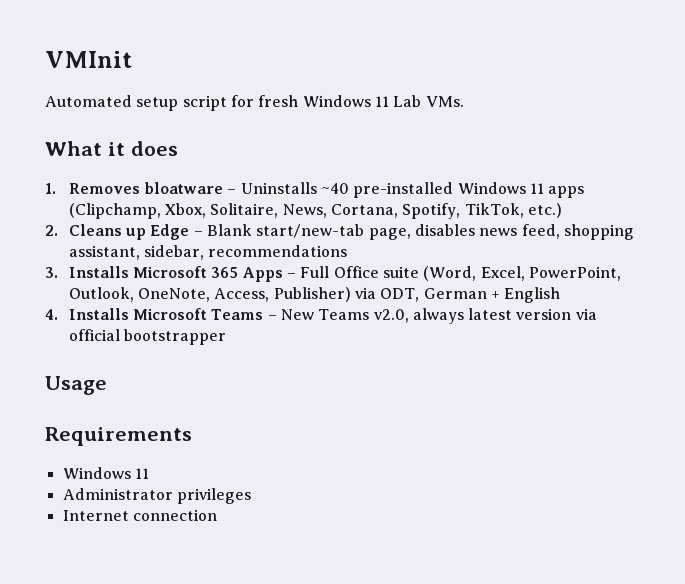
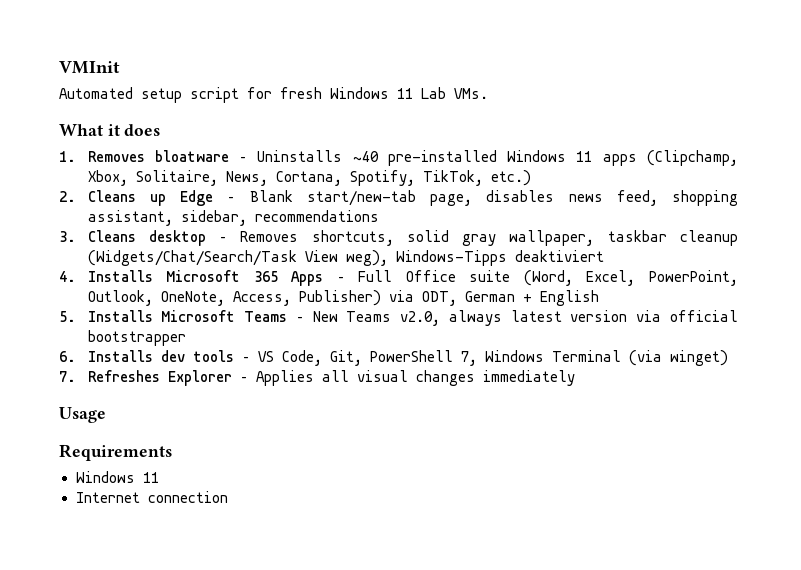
(58, 272) none -> [87,230,738,246] [87,250,604,266] [59,271,76,282] Cleans desktop – Removes shortcuts, solid gray wallpaper, taskbar cleanup (Widgets/Chat/Search/Task View weg), Windows-Tipps deaktiviert // 4.
[45,309,58,320] 4. -> [59,311,76,322] 5.
(226, 337) none -> [59,350,728,366] [59,370,575,386] // 6. Installs dev tools – VS Code, Git, PowerShell 7, Windows Terminal (via winget) // 7. Refreshes Explorer – Applies all visual changes immediately
[62,488,251,504] // Administrator privileges -> (159, 477) none

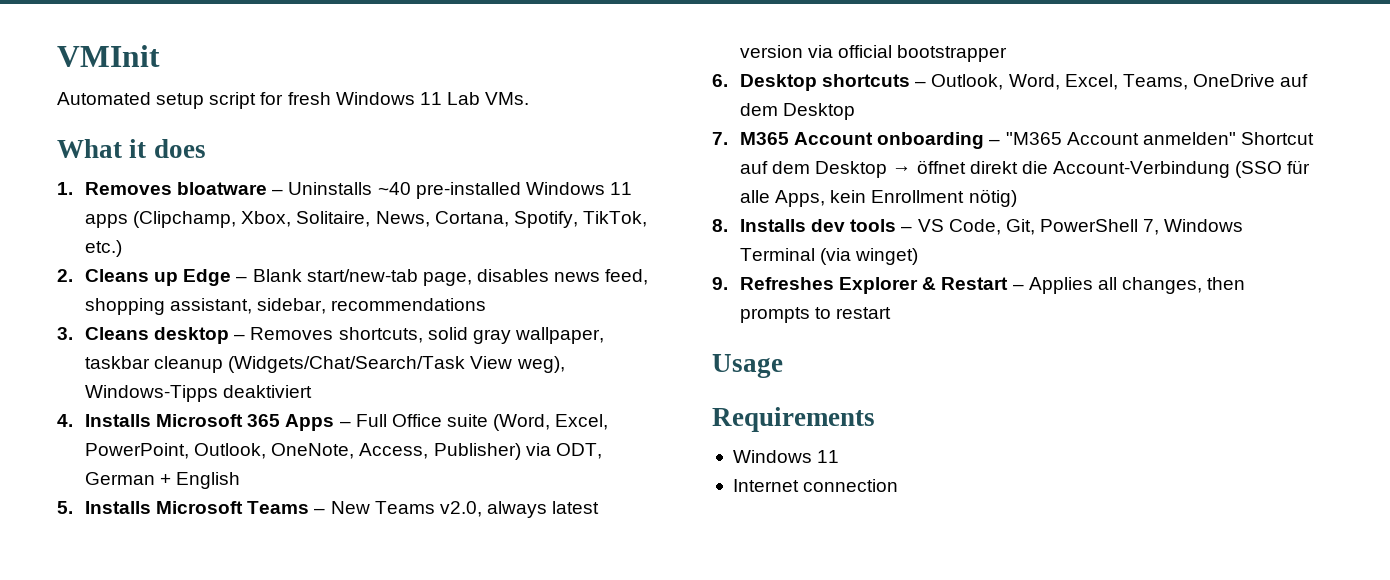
(76, 356) none -> [739,74,1309,91] [739,103,856,120] [712,132,1314,149] [739,160,1311,178] [739,189,1017,207] [712,219,728,232] Desktop shortcuts – Outlook, Word, Excel, Teams, OneDrive auf dem Desktop // 7. M365 Account onboarding – "M365 Account anmelden" Shortcut auf dem Desktop → öffnet direkt die Account-Verbindung (SSO für alle Apps, kein Enrollment nötig) // 8.
[59,371,76,382] 7. -> [712,277,728,290] 9.
(232, 378) none -> [922,277,1009,290] & Restart
[356,370,575,386] visual changes immediately -> [1121,277,1246,294] [739,307,892,323] changes, then prompts to restart

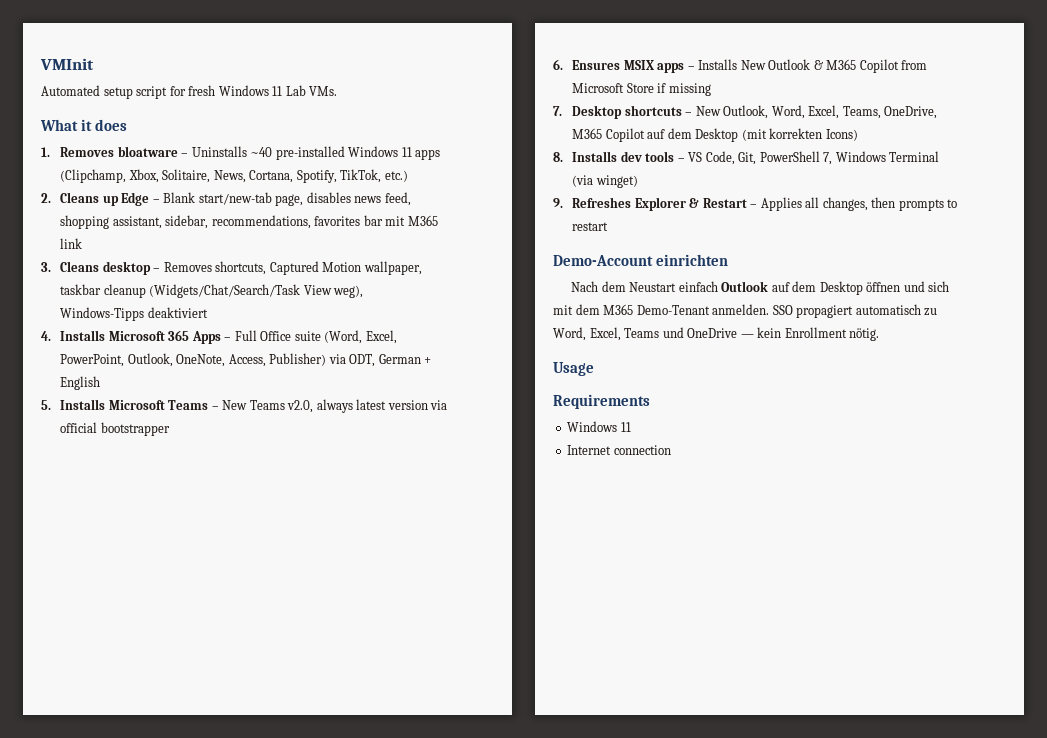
[331,298,487,311] recommendations -> [211,215,438,229] [60,238,83,249] recommendations, favorites bar mit M365 link
[427,327,511,344] solid gray -> [269,261,362,275] Captured Motion
(728, 80) none -> [572,59,928,73] [572,83,711,96] [553,106,562,116] Ensures MSIX apps – Installs New Outlook & M365 Copilot from Microsoft Store if missing // 7.
(927, 84) none -> [695,106,721,116] New
[1192,74,1309,87] [739,103,856,120] [712,132,1314,149] [739,160,1311,178] [739,189,1017,207] OneDrive auf dem Desktop // 7. M365 Account onboarding – "M365 Account anmelden" Shortcut auf dem Desktop → öffnet direkt die Account-Verbindung (SSO für alle Apps, kein Enrollment nötig) -> [884,106,938,119] [572,128,858,142] OneDrive, M365 Copilot auf dem Desktop (mit korrekten Icons)
(892, 313) none -> [553,254,729,266] [571,281,950,295] [553,304,938,318] [553,327,880,341] // Demo-Account einrichten // Nach dem Neustart einfach Outlook auf dem Desktop öffnen und sich mit dem M365 Demo-Tenant anmelden. SSO propagiert automatisch zu Word, Excel, Teams und OneDrive — kein Enrollment nötig.

